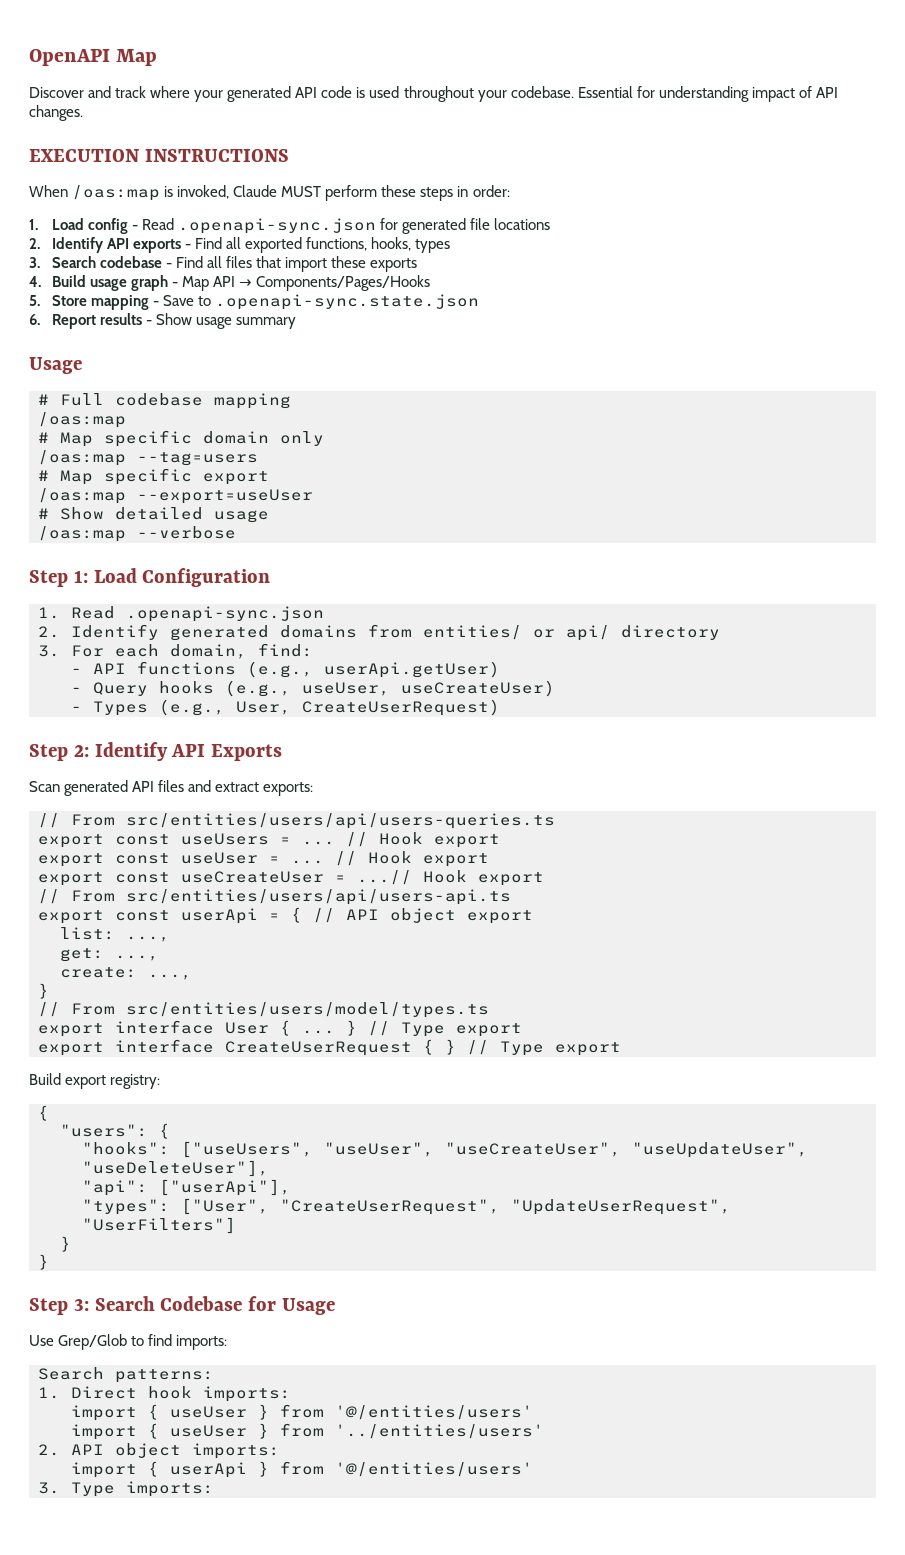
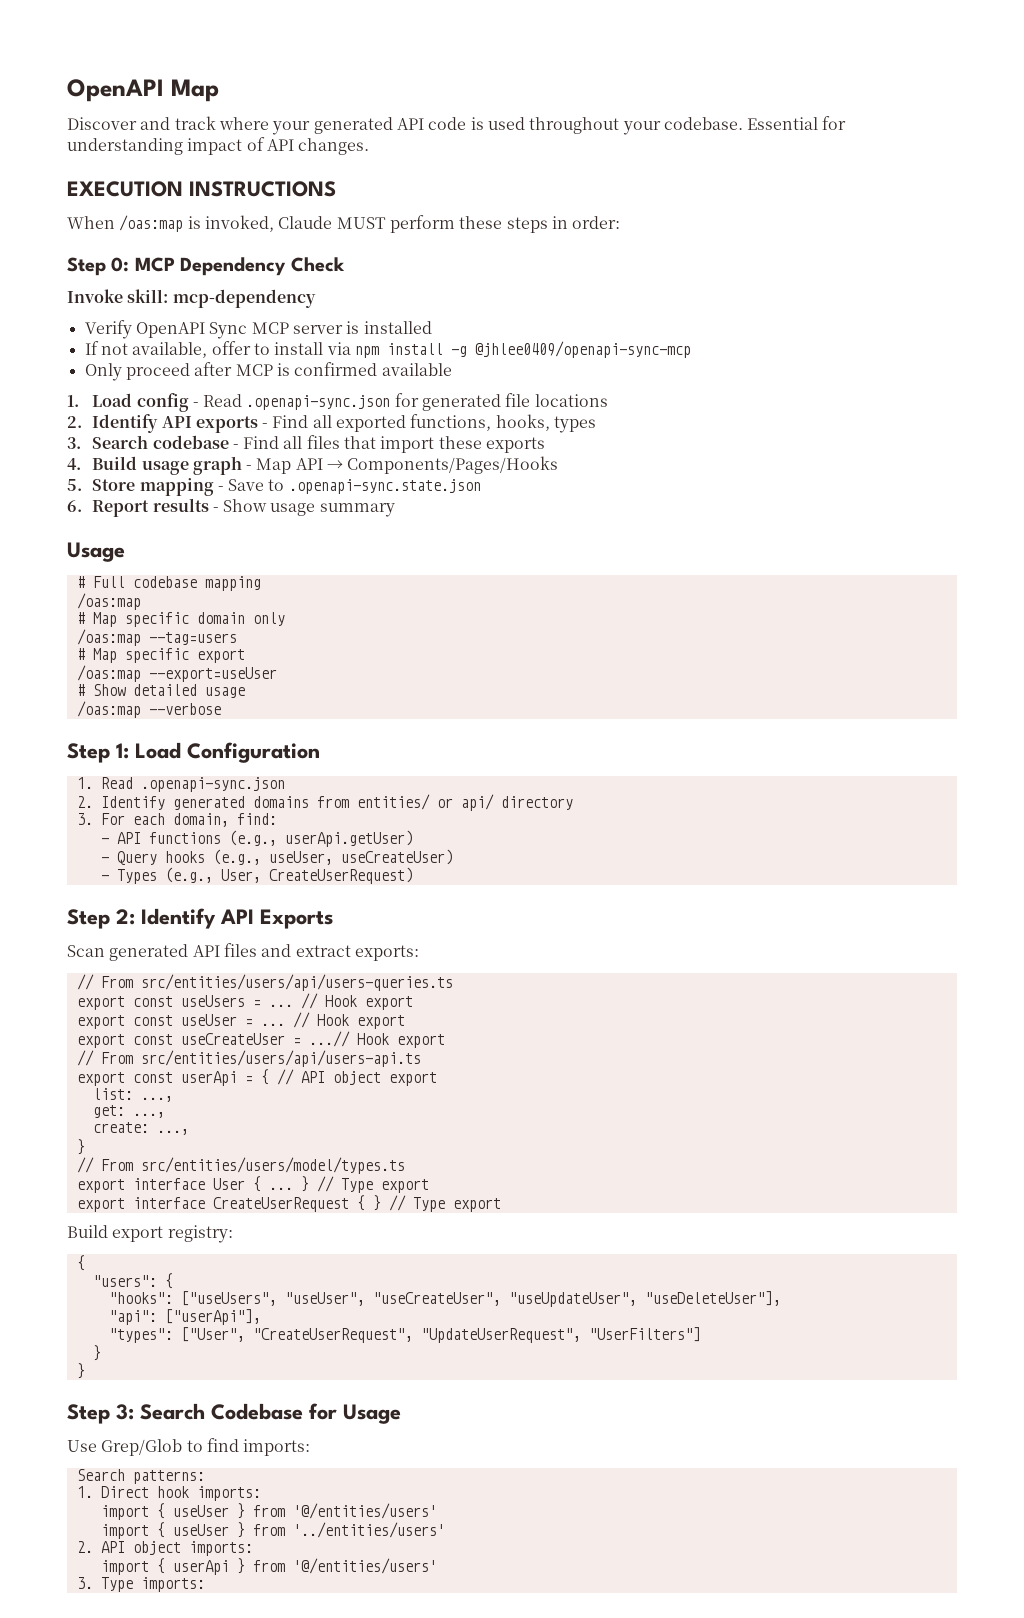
(510, 191) none -> [67,257,345,276] [67,289,316,308] [84,320,432,339] [84,341,691,358] [84,362,452,381] // Step 0: MCP Dependency Check // Invoke skill: mcp-dependency // Verify OpenAPI Sync MCP server is installed // If not available, offer to install via npm install -g @jhlee0409/openapi-sync-mcp // Only proceed after MCP is confirmed available

